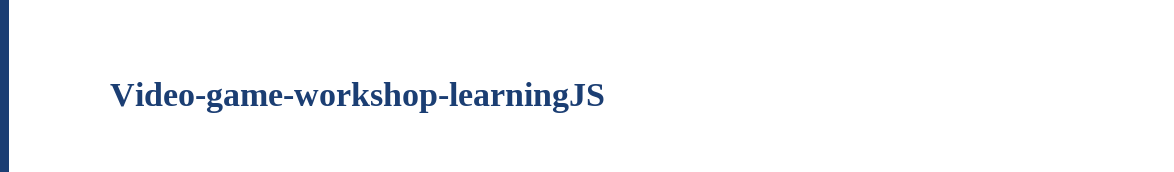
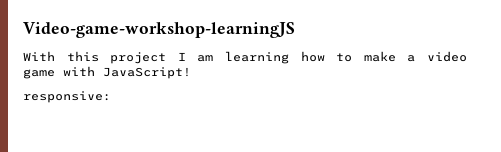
(605, 97) none -> [23,51,468,64] [23,66,191,79] [23,91,111,103] // With this project I am learning how to make a video game with JavaScript! // responsive:

